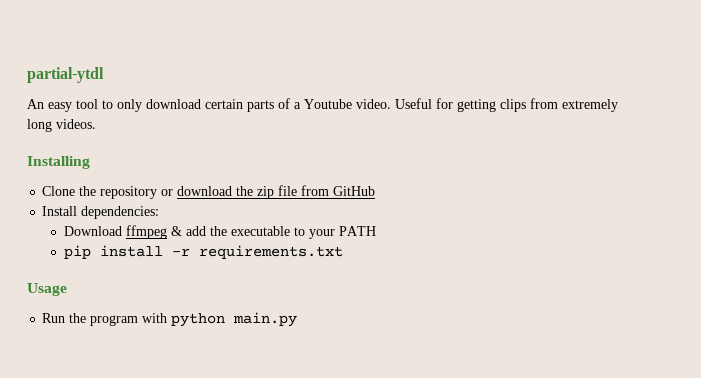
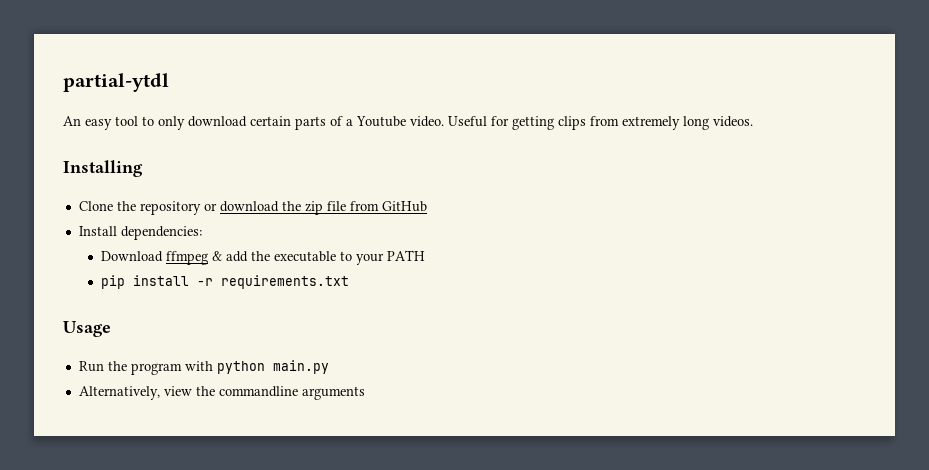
(298, 319) none -> [78,386,365,400] // Alternatively, view the commandline arguments

